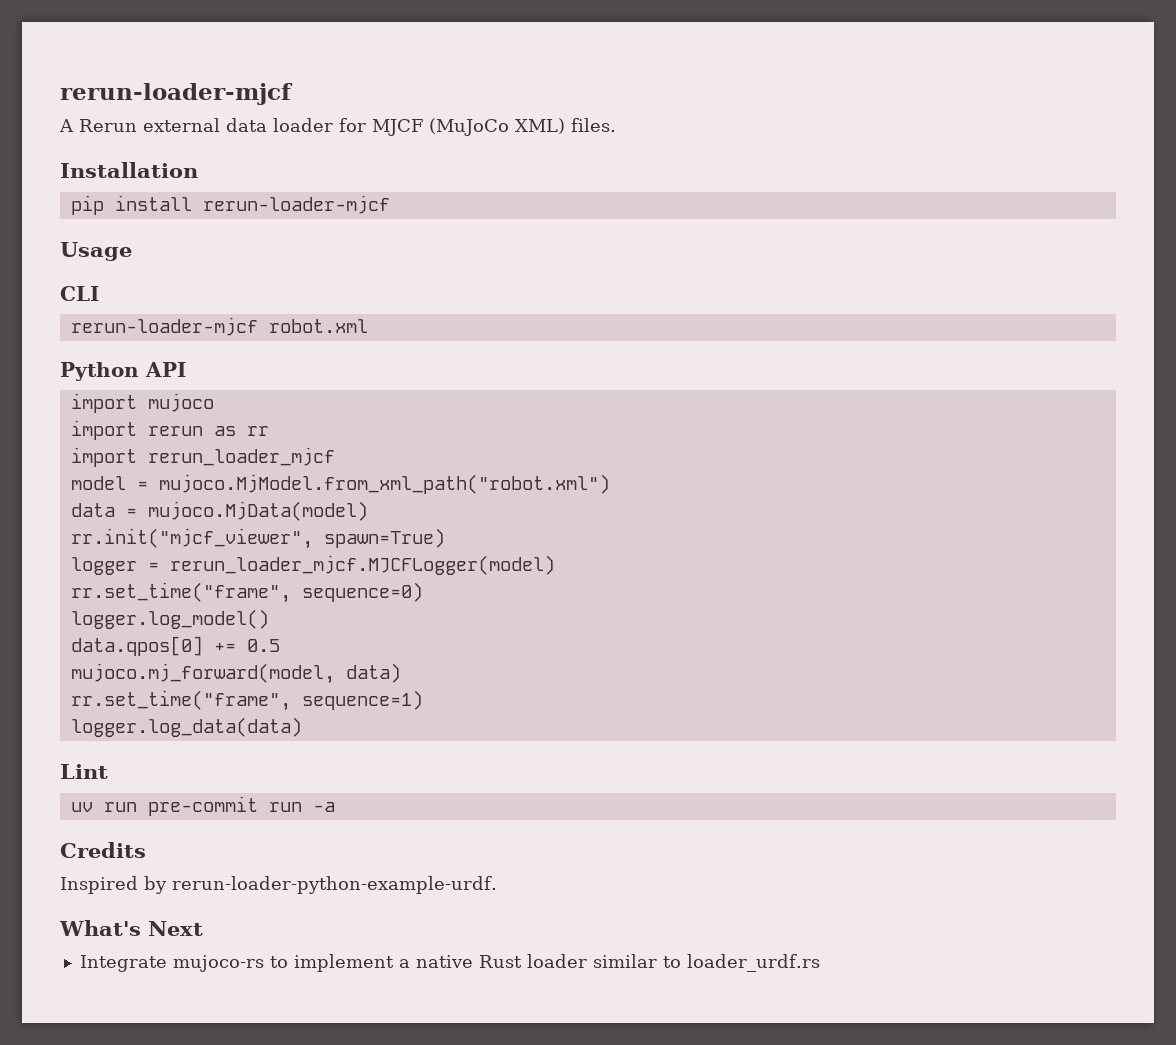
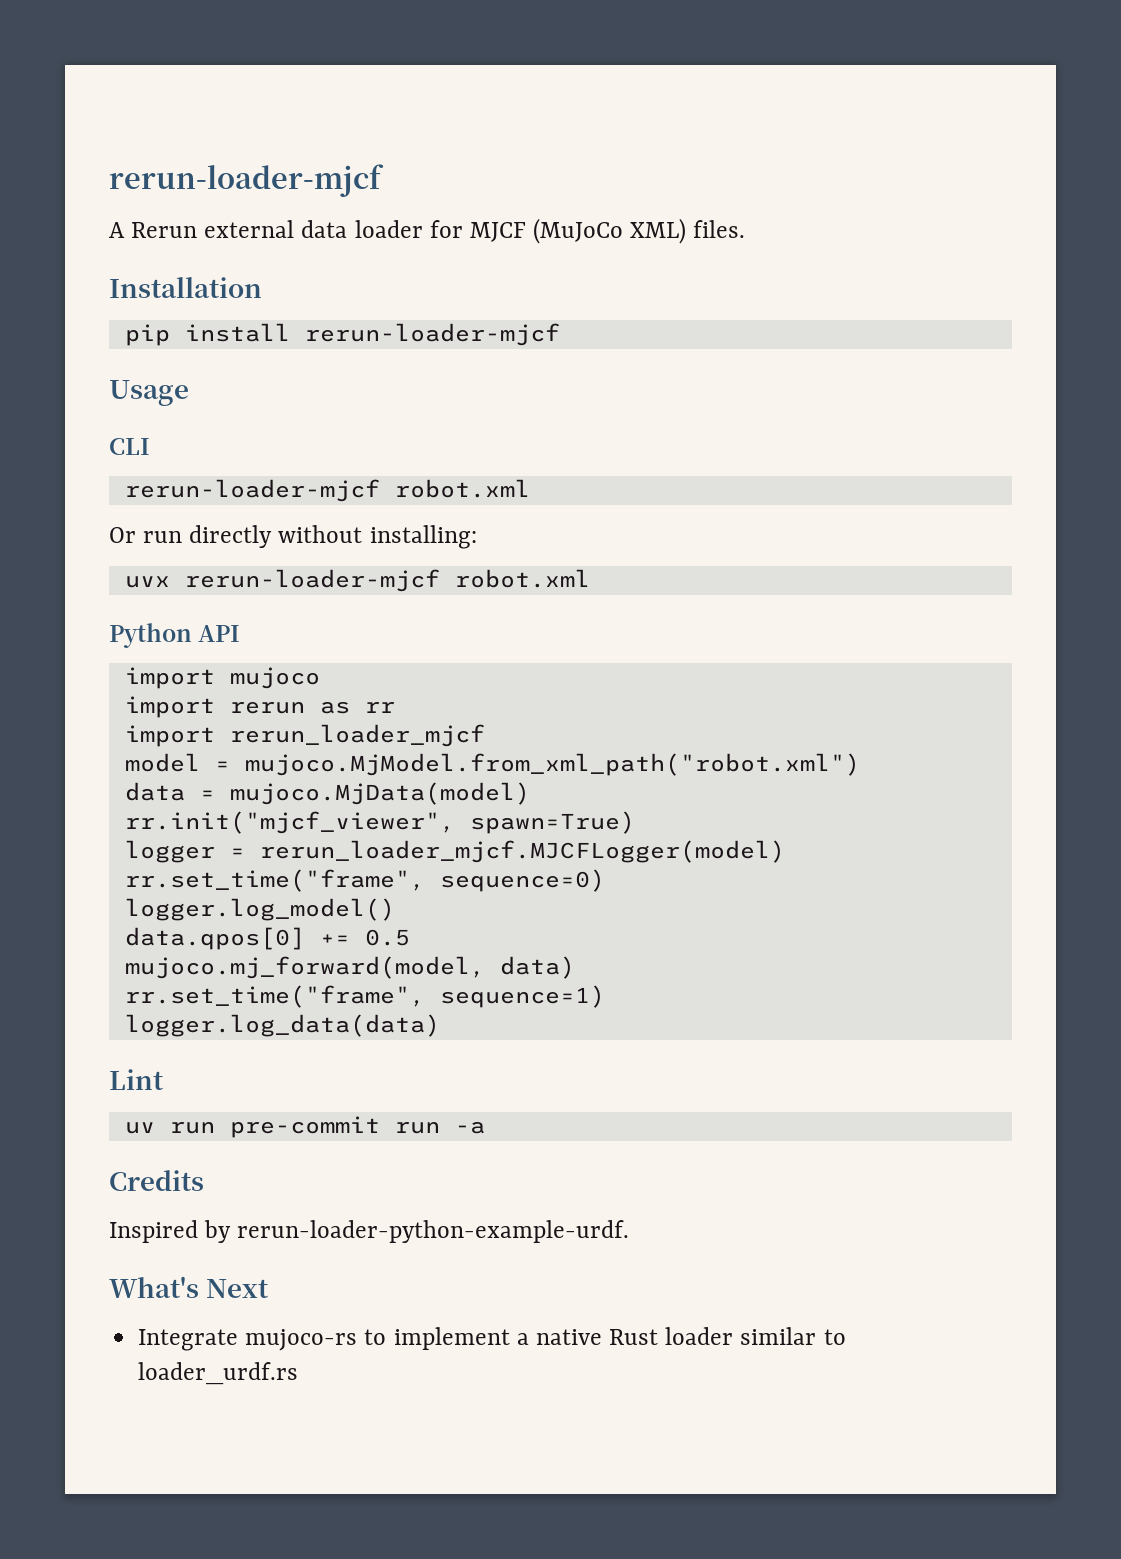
(368, 326) none -> [109,525,477,549] [124,569,590,592] // Or run directly without installing: // uvx rerun-loader-mjcf robot.xml

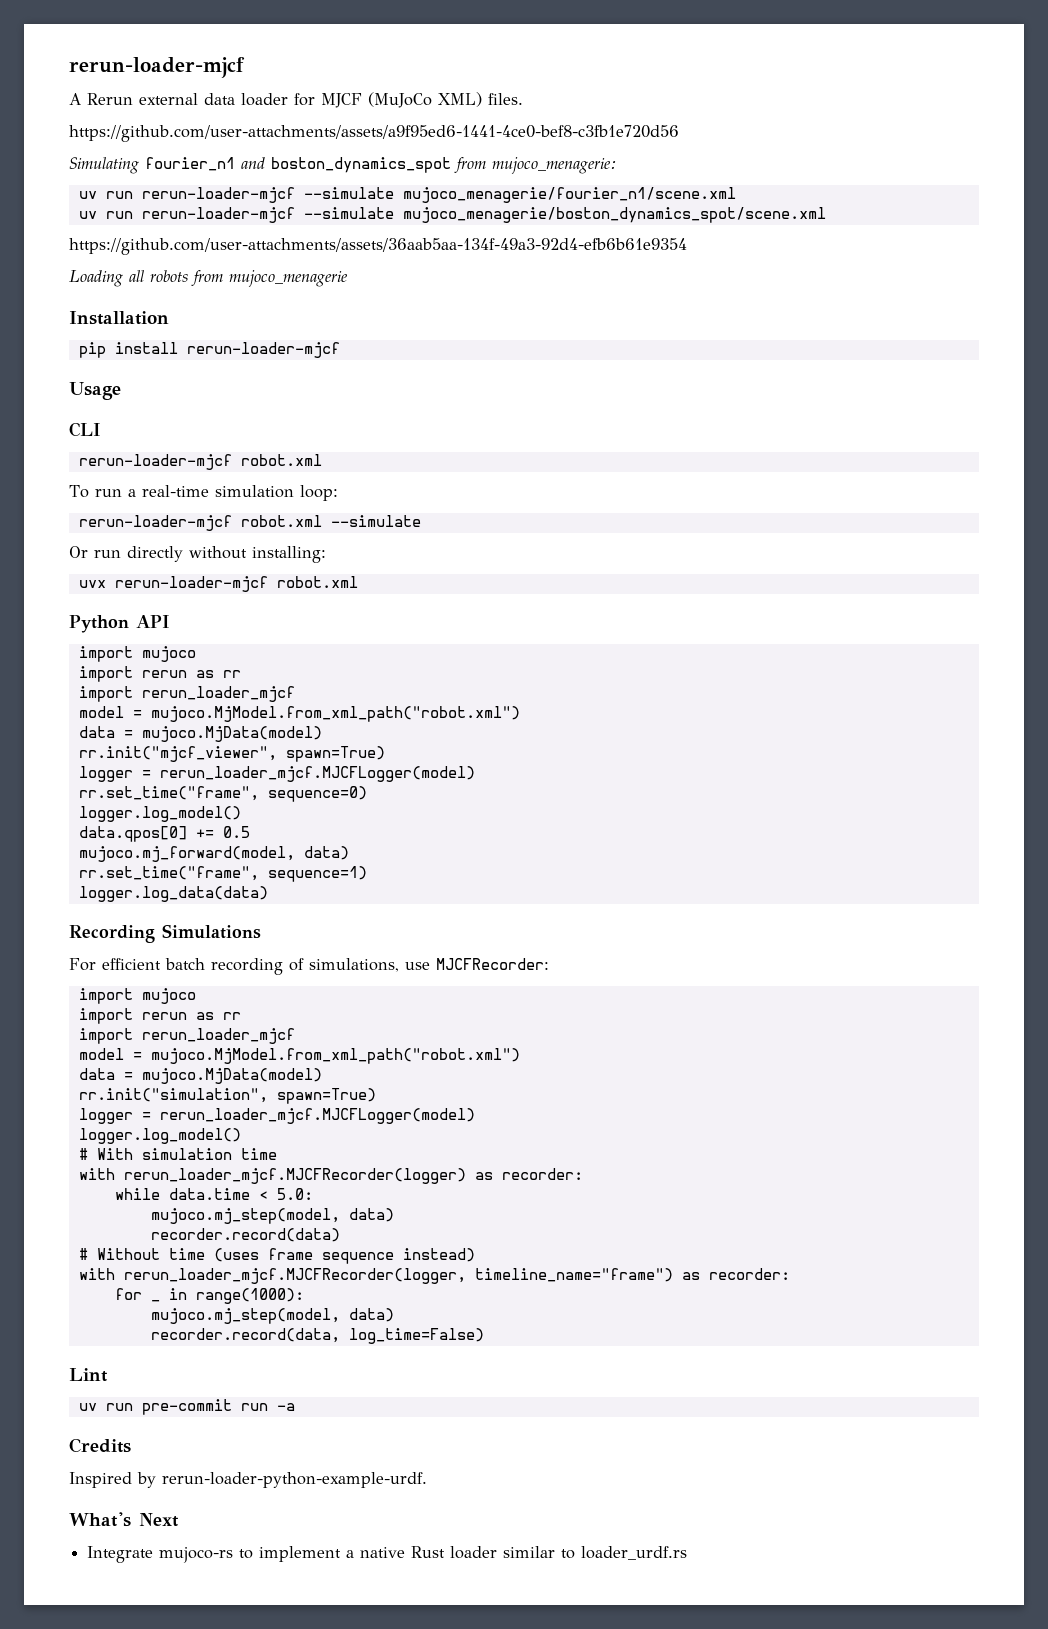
(746, 229) none -> [69,125,679,142] [69,157,617,174] [78,187,736,203] [78,207,826,223] [69,238,687,255] [69,270,348,287] // https://github.com/user-attachments/assets/a9f95ed6-1441-4ce0-bef8-c3fb1e720d56 // Simulating fourier_n1 and boston_dynamics_spot from mujoco_menagerie: // uv run rerun-loader-mjcf --simulate mujoco_menagerie/fourier_n1/scene.xml // uv run rerun-loader-mjcf --simulate mujoco_menagerie/boston_dynamics_spot/scene.xml // https://github.com/user-attachments/assets/36aab5aa-134f-49a3-92d4-efb6b61e9354 // Loading all robots from mujoco_menagerie
(530, 488) none -> [69,485,338,501] [78,515,421,531] // To run a real-time simulation loop: // rerun-loader-mjcf robot.xml --simulate
(440, 1025) none -> [69,924,261,943] [69,958,549,975] [78,988,196,1004] [78,1008,241,1024] [78,1028,295,1044] [78,1048,520,1064] [78,1068,322,1084] [78,1088,376,1104] [78,1108,475,1124] [78,1128,241,1144] [78,1148,277,1160] [78,1168,583,1184] [114,1188,313,1200] [150,1208,394,1224] [150,1228,340,1242] [78,1248,475,1264] [78,1268,790,1284] [114,1288,142,1300] [150,1300,160,1302] [168,1288,304,1304] [150,1308,394,1324] [150,1328,484,1344] // Recording Simulations // For efficient batch recording of simulations, use MJCFRecorder: // import mujoco // import rerun as rr // import rerun_loader_mjcf // model = mujoco.MjModel.from_xml_path("robot.xml") // data = mujoco.MjData(model) // rr.init("simulation", spawn=True) // logger = rerun_loader_mjcf.MJCFLogger(model) // logger.log_model() // # With simulation time // with rerun_loader_mjcf.MJCFRecorder(logger) as recorder: // while data.time < 5.0: // mujoco.mj_step(model, data) // recorder.record(data) // # Without time (uses frame sequence instead) // with rerun_loader_mjcf.MJCFRecorder(logger, timeline_name="frame") as recorder: // for _ in range(1000): // mujoco.mj_step(model, data) // recorder.record(data, log_time=False)

